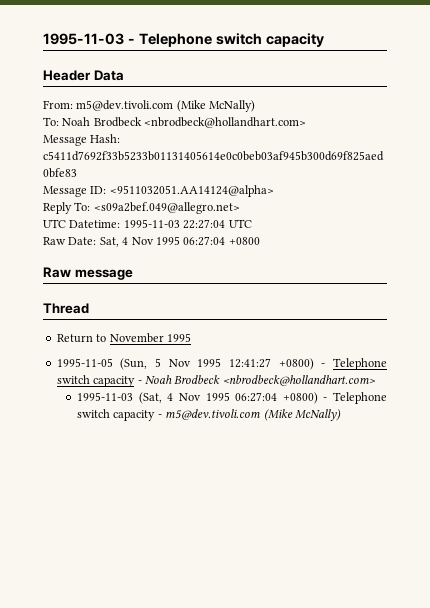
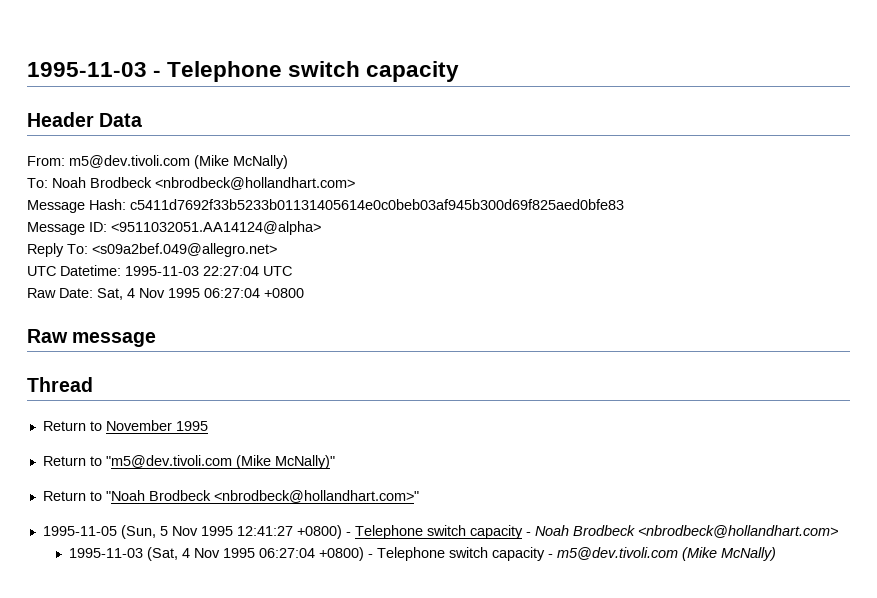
(191, 337) none -> [42,455,335,469] [42,490,419,503] // Return to "m5@dev.tivoli.com (Mike McNally)" // Return to "Noah Brodbeck <nbrodbeck@hollandhart.com>"

